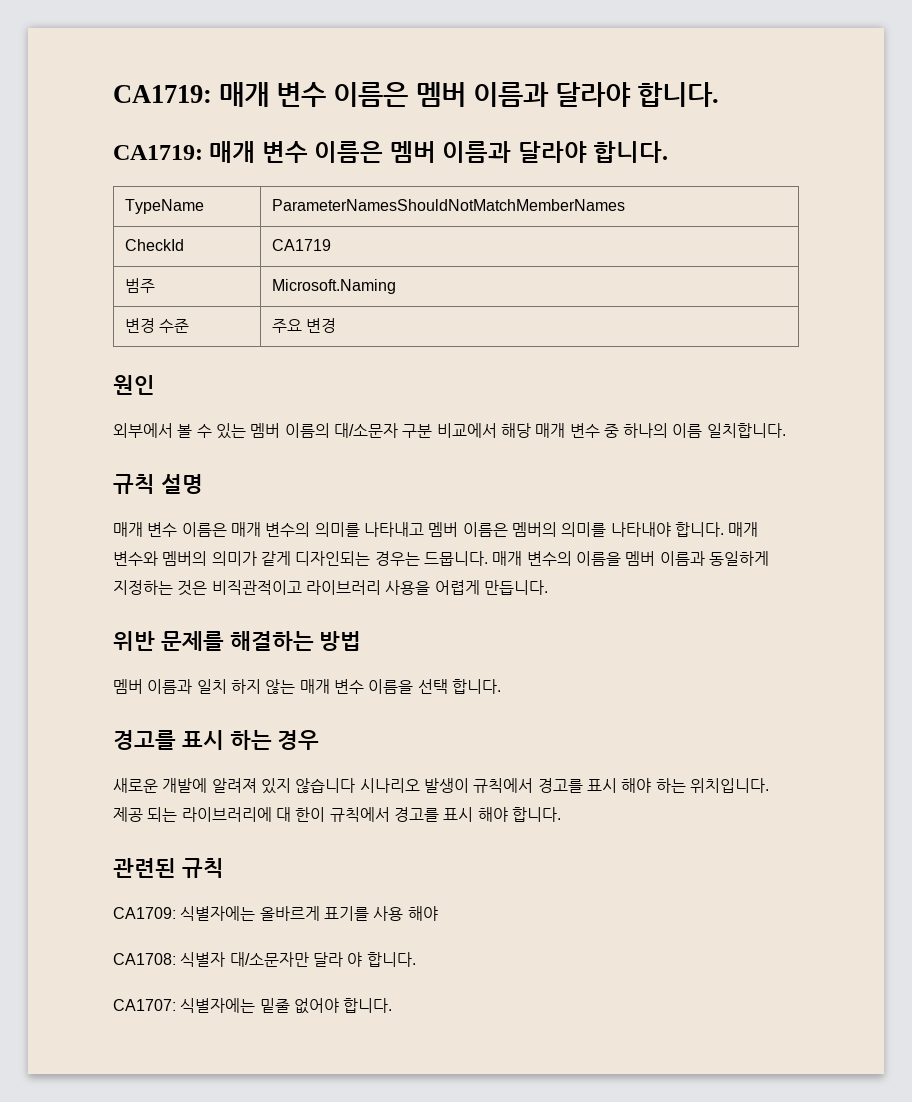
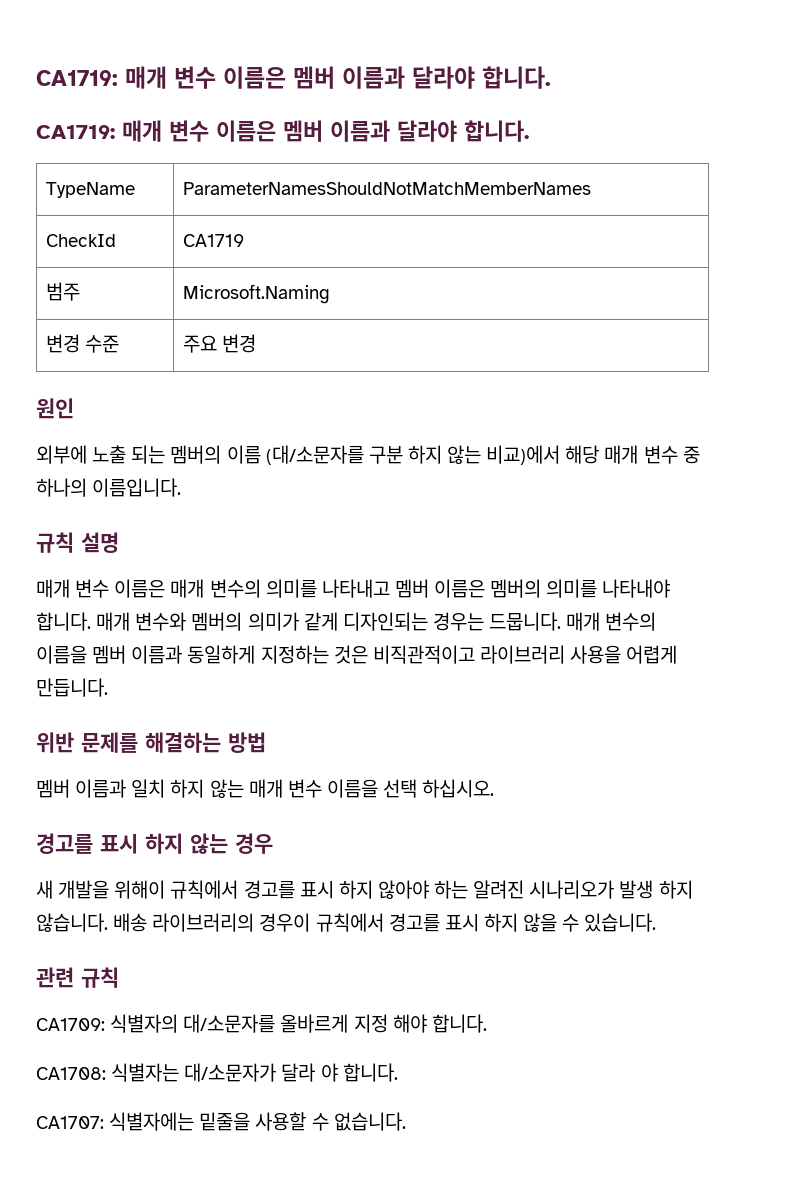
[113,423,497,439] 외부에서 볼 수 있는 멤버 이름의 대/소문자 구분 비교에서 -> [36,445,561,465] 외부에 노출 되는 멤버의 이름 (대/소문자를 구분 하지 않는 비교)에서
[672,423,786,438] 이름 일치합니다. -> [92,478,182,497] 이름입니다.
[451,679,501,694] [113,730,272,750] 합니다. // 경고를 표시 하는 -> [422,779,495,798] [36,833,228,854] 하십시오. // 경고를 표시 하지 않는
[113,778,769,794] [113,807,561,822] [113,858,224,878] [113,906,438,921] 새로운 개발에 알려져 있지 않습니다 시나리오 발생이 규칙에서 경고를 표시 해야 하는 위치입니다. 제공 되는 라이브러리에 대 한이 규칙에서 경고를 표시 해야 합니다. // 관련된 규칙 // CA1709: 식별자에는 올바르게 표기를 사용 해야 -> [36,880,693,899] [36,913,657,932] [36,967,119,988] [36,1014,487,1033] 새 개발을 위해이 규칙에서 경고를 표시 하지 않아야 하는 알려진 시나리오가 발생 하지 않습니다. 배송 라이브러리의 경우이 규칙에서 경고를 표시 하지 않을 수 있습니다. // 관련 규칙 // CA1709: 식별자의 대/소문자를 올바르게 지정 해야 합니다.
[180,952,309,967] 식별자 대/소문자만 -> [111,1063,277,1082] 식별자는 대/소문자가
[259,998,393,1014] 밑줄 없어야 합니다. -> [199,1112,406,1131] 밑줄을 사용할 수 없습니다.

